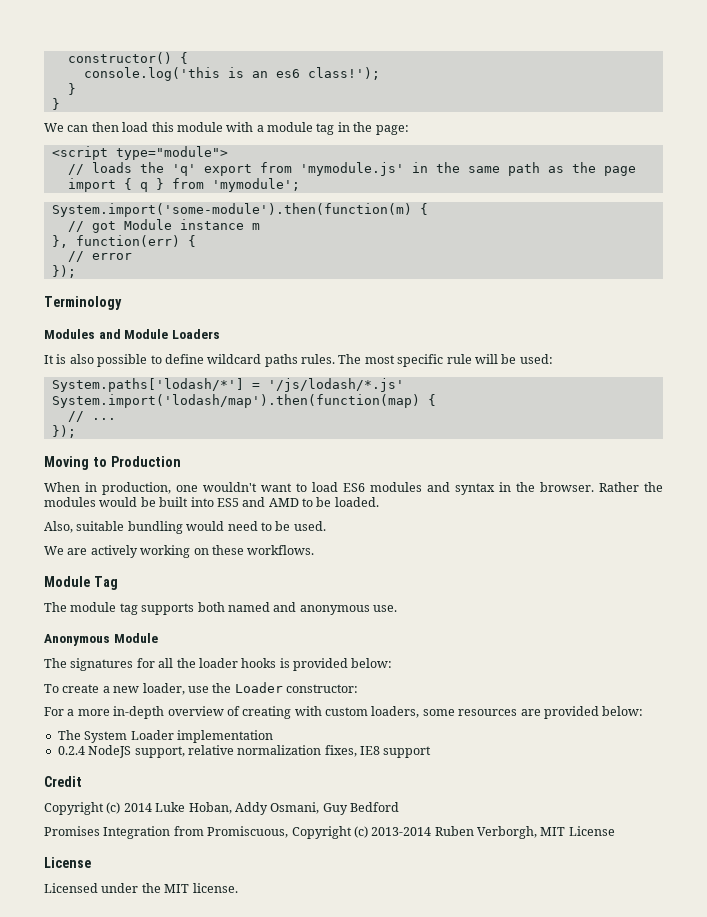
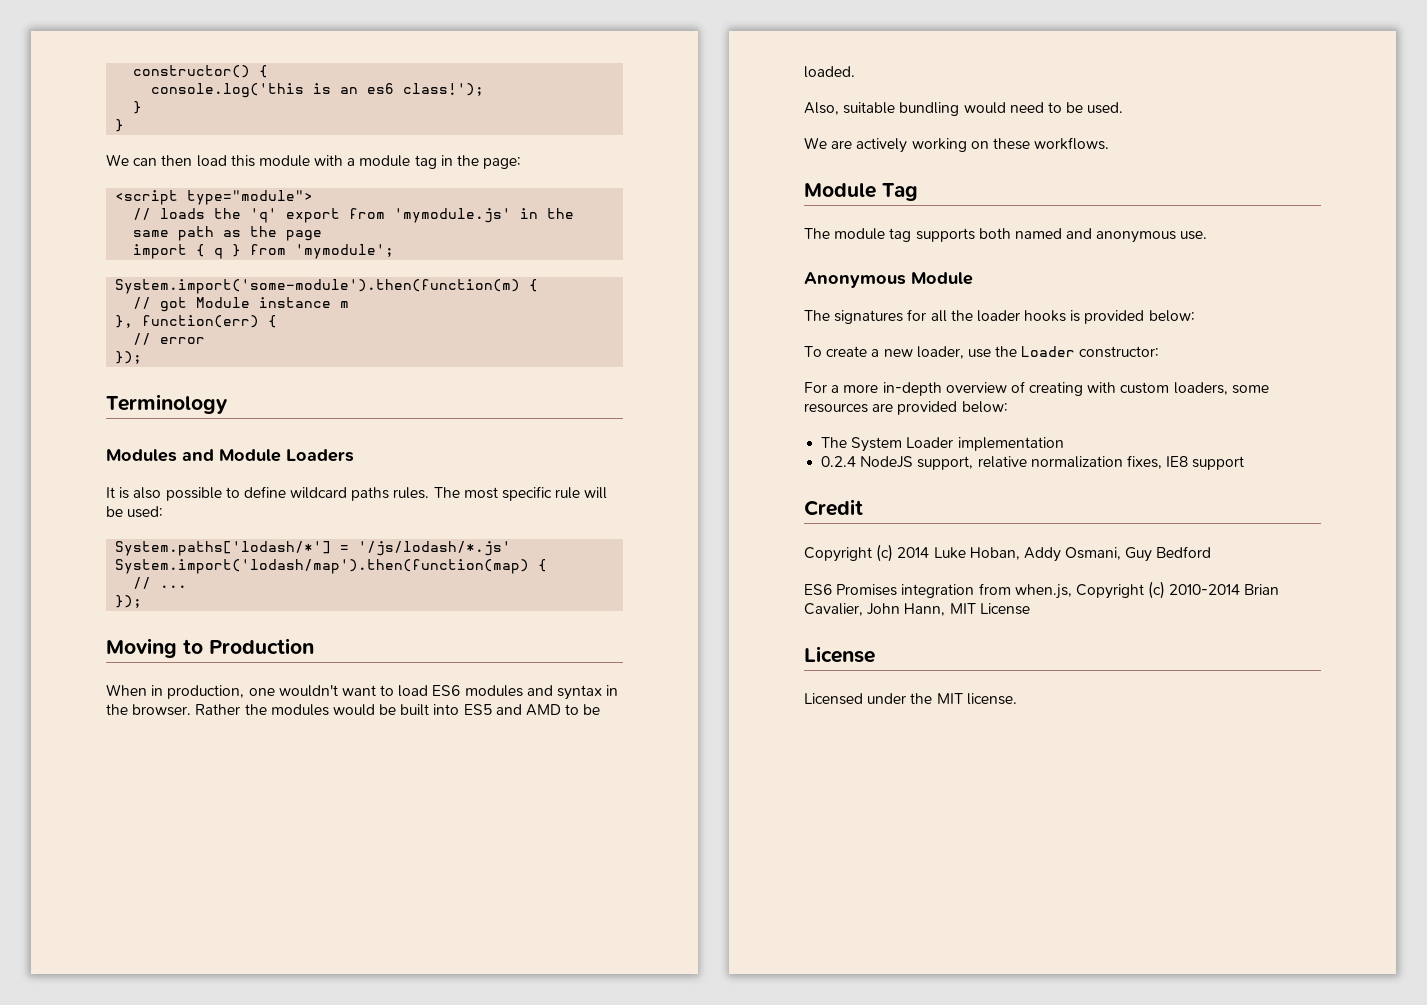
[44,826,537,839] Promises Integration from Promiscuous, Copyright (c) 2013-2014 Ruben Verborgh, -> [804,581,1280,599] [804,603,946,616] ES6 Promises integration from when.js, Copyright (c) 2010-2014 Brian Cavalier, John Hann,

